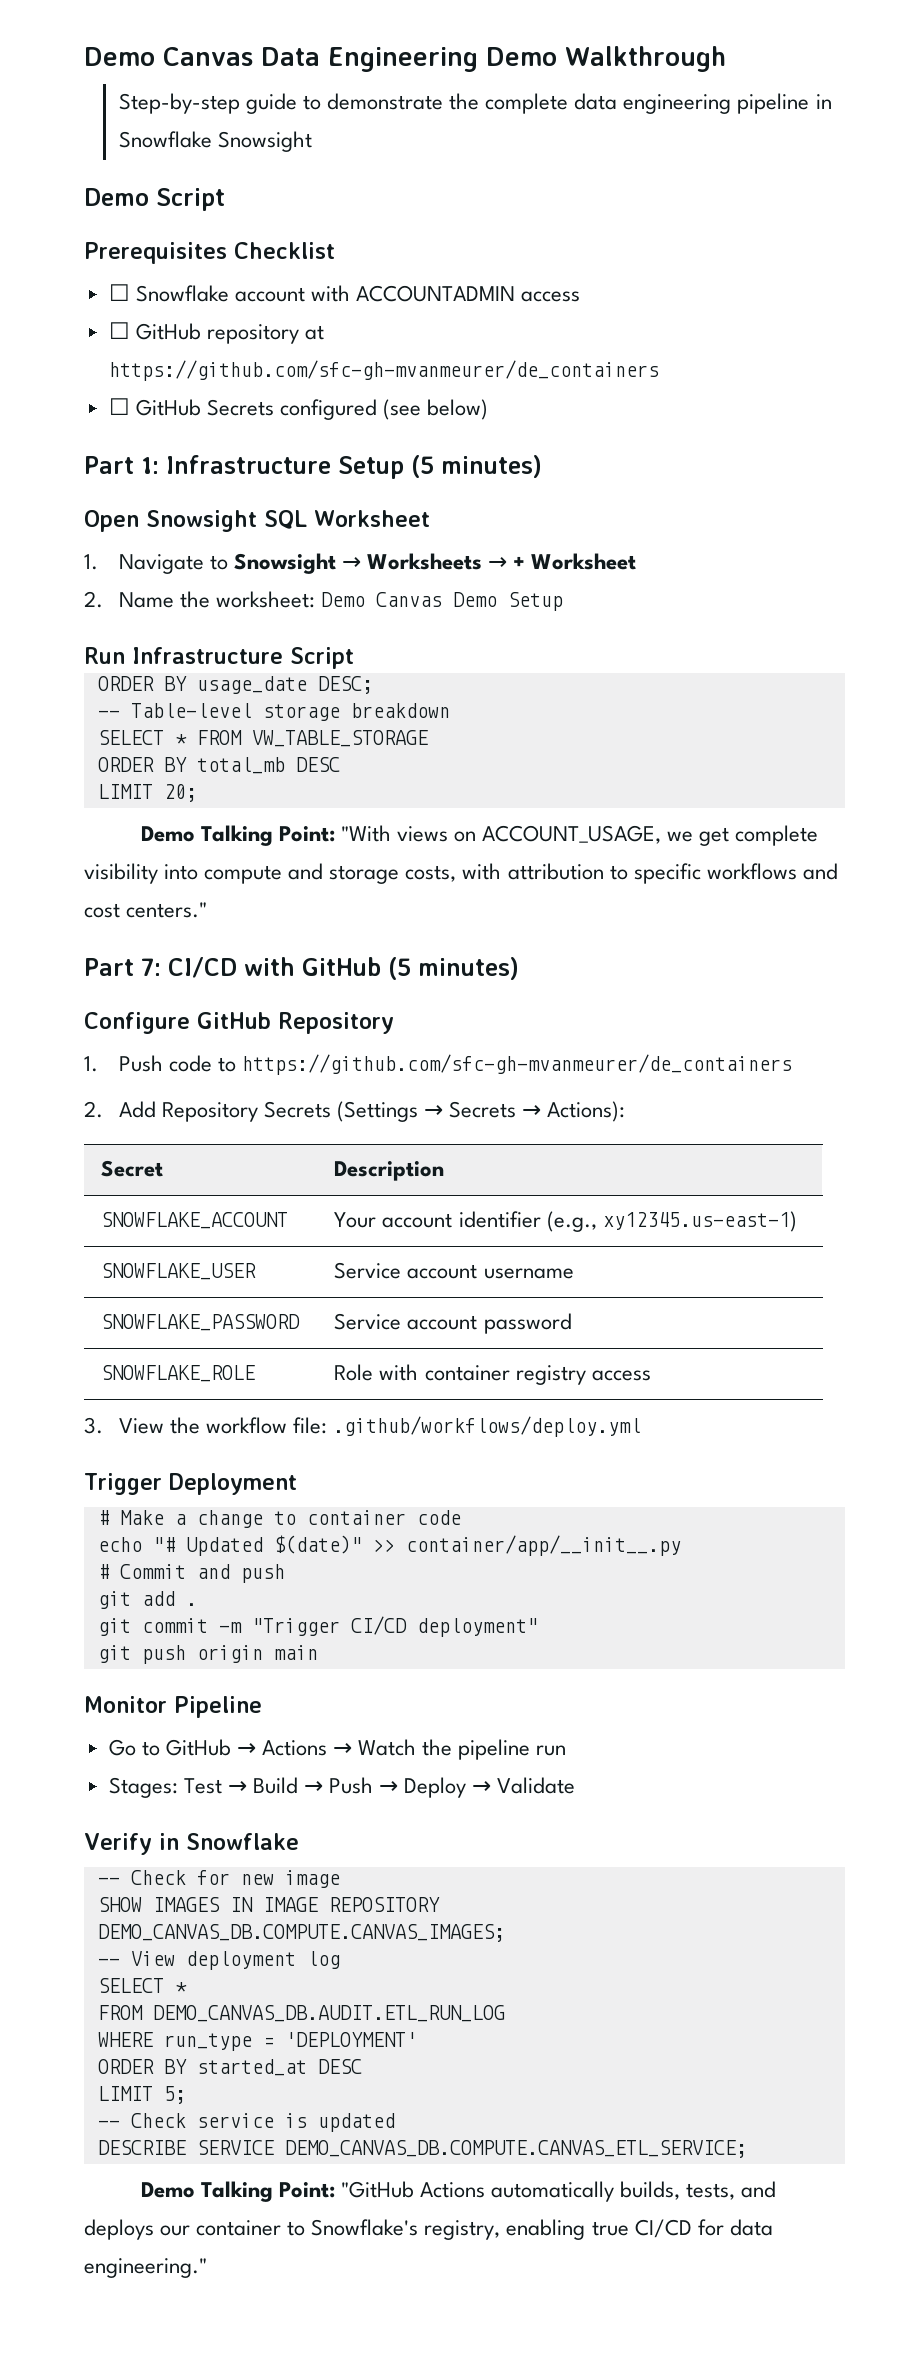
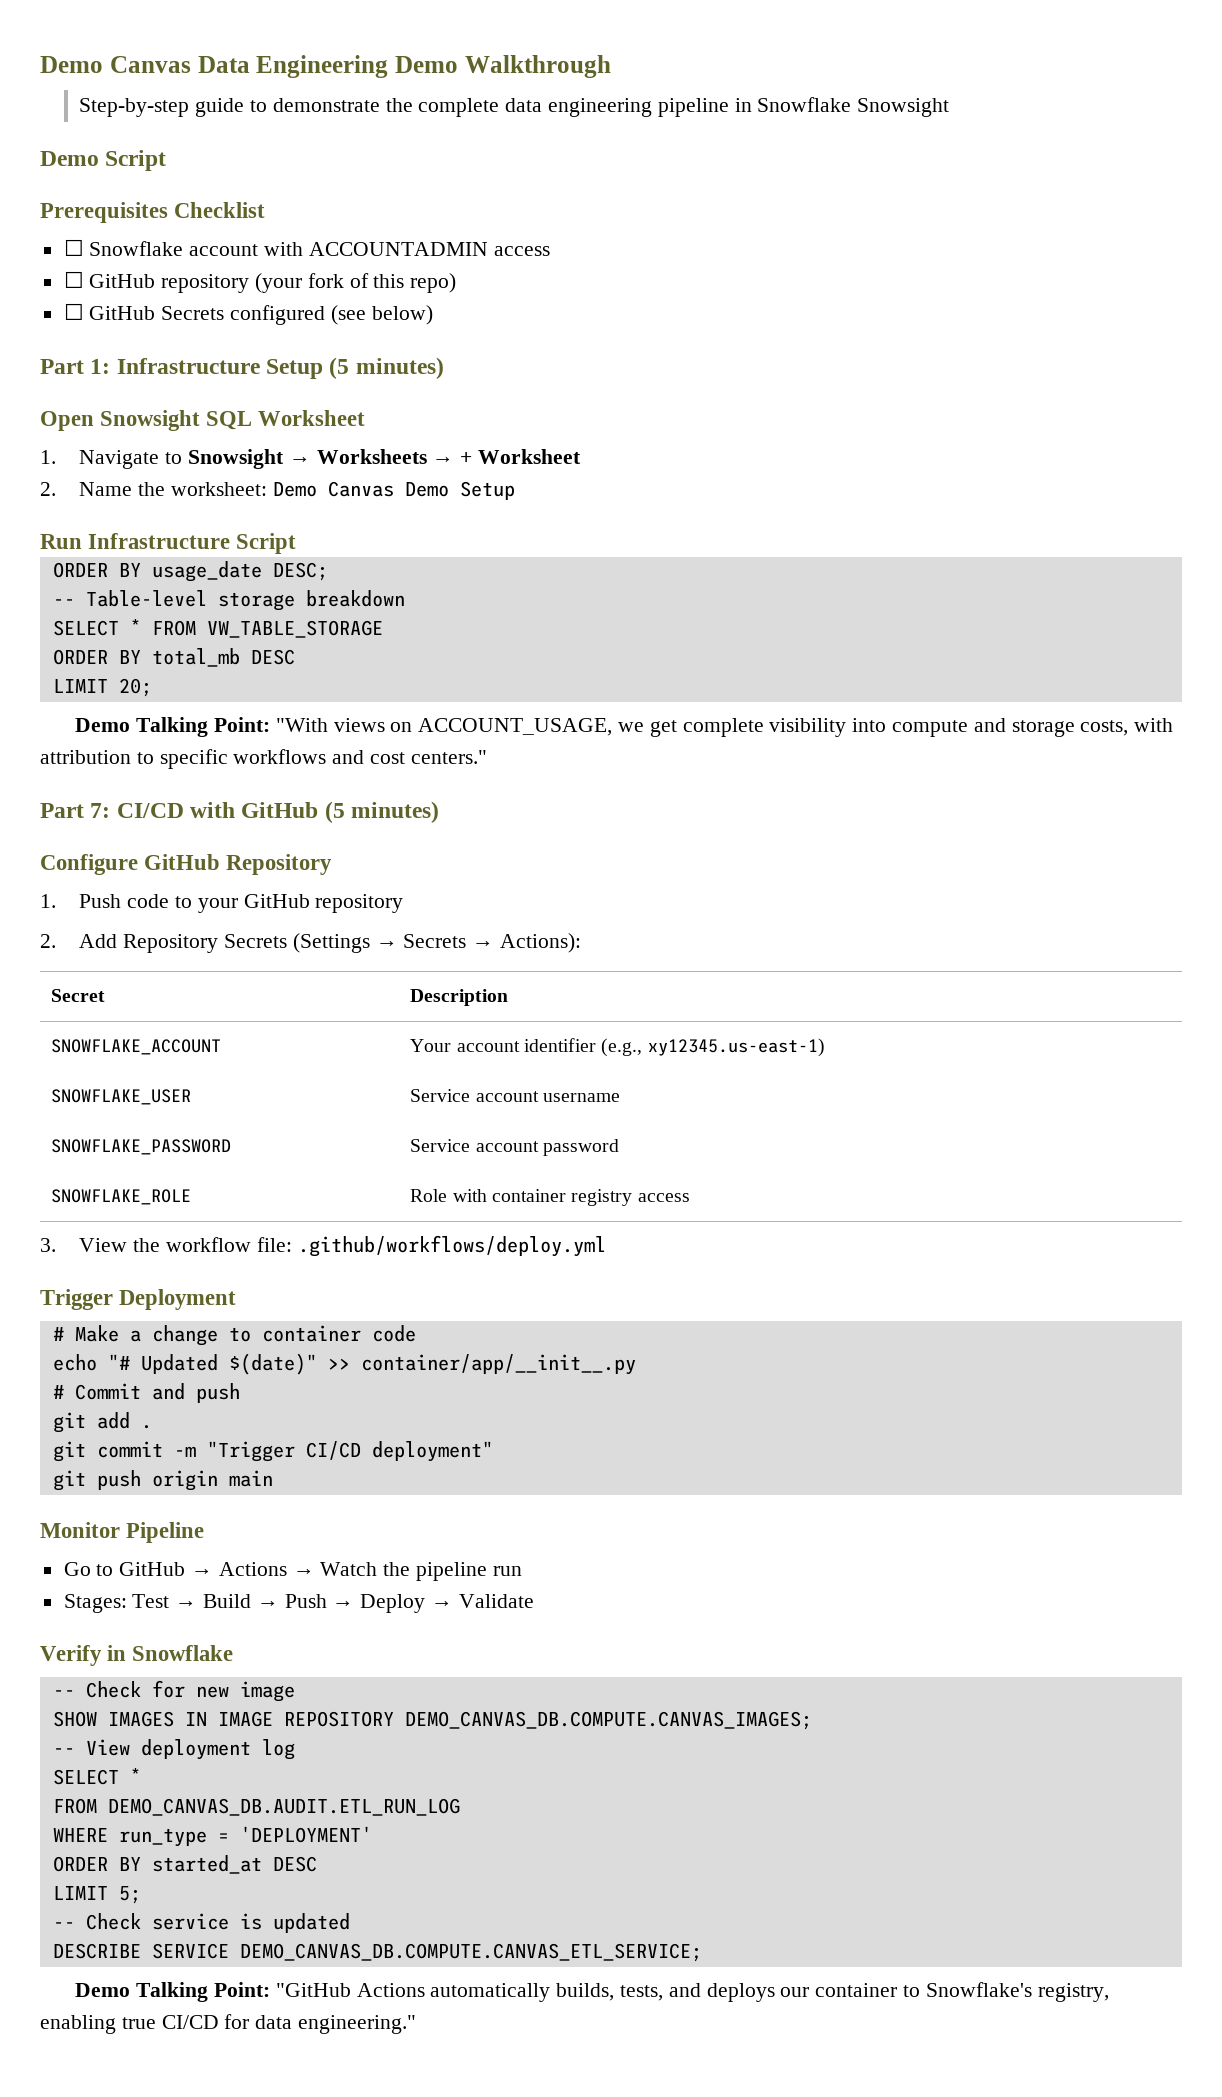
[304,325,324,340] [108,360,659,381] at https://github.com/sfc-gh-mvanmeurer/de_containers -> [255,273,457,293] (your fork of this repo)
[242,1054,793,1075] https://github.com/sfc-gh-mvanmeurer/de_containers -> [197,894,404,913] your GitHub repository

